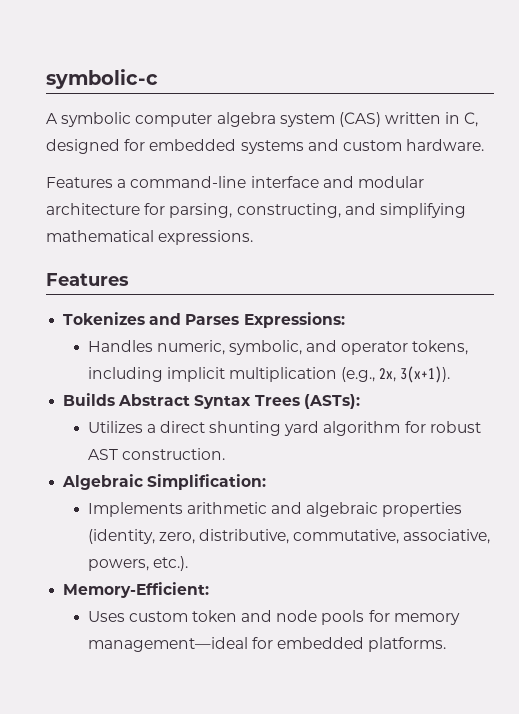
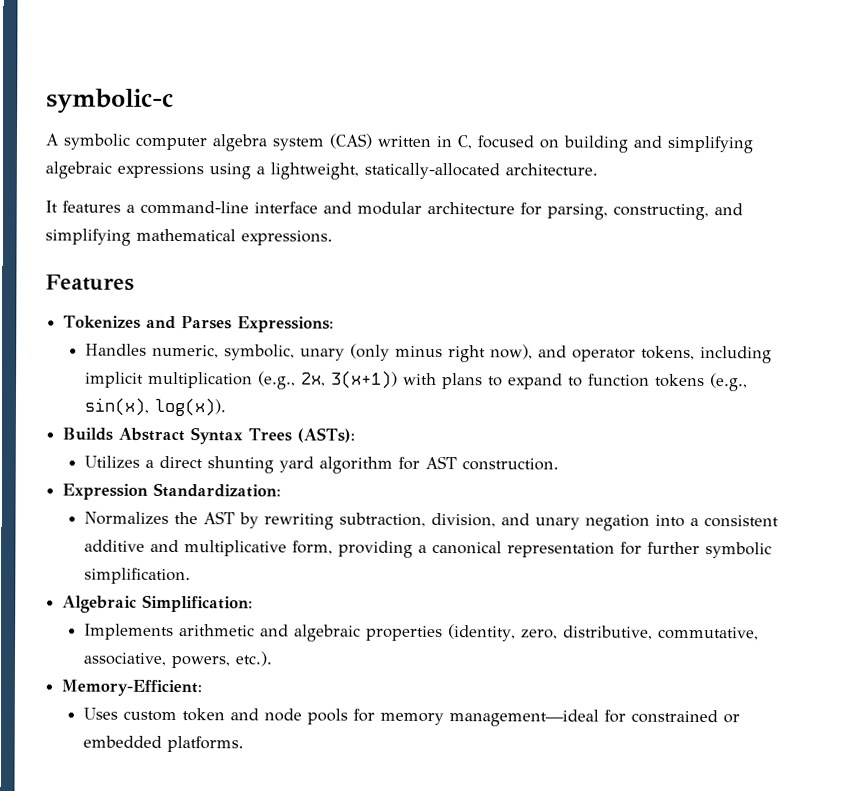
[46,139,485,154] [46,177,113,188] designed for embedded systems and custom hardware. // Features -> [477,135,754,154] [45,161,598,180] [45,200,121,213] focused on building and simplifying algebraic expressions using a lightweight, statically-allocated architecture. // It features
(302, 347) none -> [300,343,534,363] unary (only minus right now),
[400,366,451,383] 3(x+1)). -> [331,370,749,392] [84,397,227,417] 3(x+1)) with plans to expand to function tokens (e.g., sin(x), log(x)).
[429,421,481,433] robust -> (421, 463) none
(225, 454) none -> [62,482,282,500] [84,511,780,531] [84,539,773,559] [84,567,192,585] // Expression Standardization: // Normalizes the AST by rewriting subtraction, division, and unary negation into a consistent additive and multiplicative form, providing a canonical representation for further symbolic simplification.
(273, 643) none -> [631,709,741,724] constrained or

